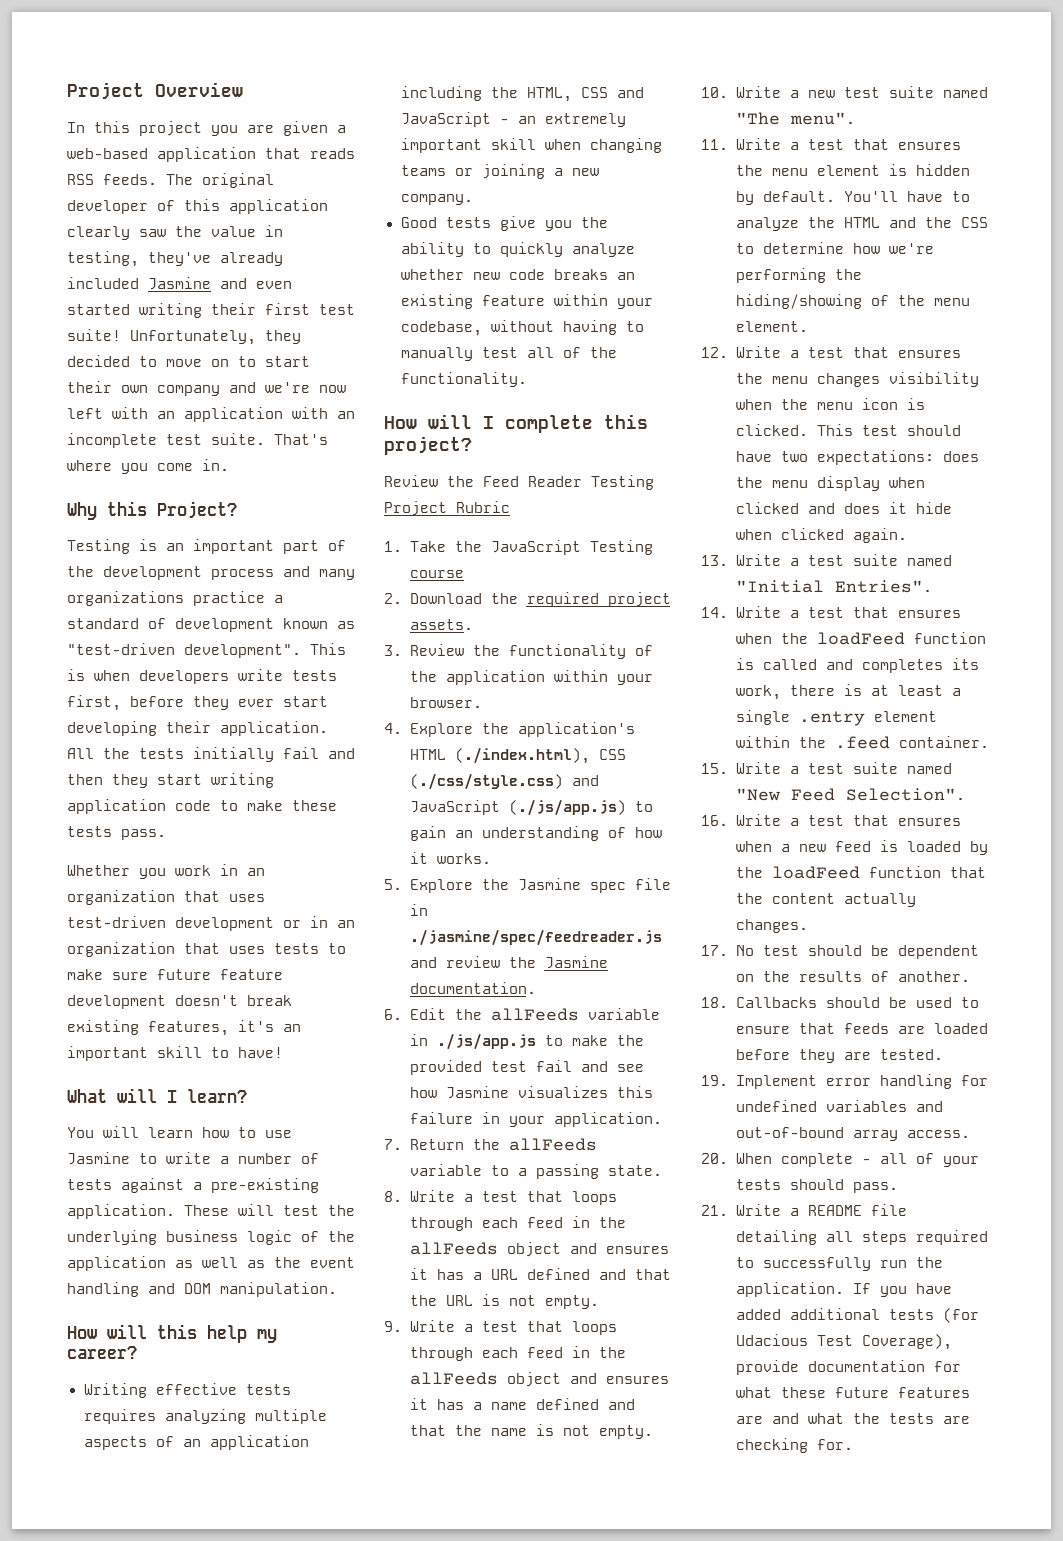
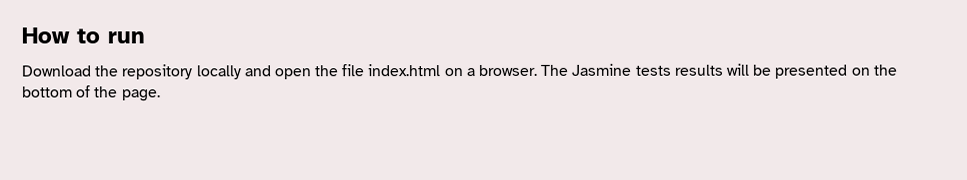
[67,82,243,100] [67,121,346,136] [67,147,355,162] [67,173,274,188] [67,199,328,214] [67,225,283,240] [67,251,283,267] [67,277,292,290] [67,303,355,318] [67,329,301,345] [67,355,310,367] [67,381,346,396] [67,407,355,422] [67,433,328,448] [67,459,229,474] [67,501,237,520] [67,539,346,554] [67,566,355,580] [67,591,283,606] [67,618,355,632] [67,643,346,658] [67,669,337,684] [67,695,328,711] [67,721,328,736] [67,747,355,762] [67,773,274,788] [67,799,337,814] [67,826,166,840] [67,864,265,879] [67,890,265,905] [67,916,355,931] [67,942,346,957] [67,969,283,980] [67,995,292,1009] [67,1020,301,1036] [67,1046,283,1061] [67,1088,247,1104] [67,1126,292,1138] [67,1152,319,1165] [67,1178,319,1193] [67,1204,355,1219] [67,1230,355,1245] [67,1256,355,1271] [67,1282,337,1297] [67,1324,277,1343] [67,1346,137,1360] [83,1383,291,1398] [83,1409,327,1424] [83,1435,309,1450] [400,86,644,102] [400,112,626,127] [400,138,662,153] [400,164,599,179] [400,194,473,205] [400,216,608,231] [400,242,635,257] [400,269,635,280] [400,294,653,309] [400,320,644,336] [400,347,617,361] [400,372,527,387] [384,414,648,433] [384,436,472,455] [384,475,654,490] [384,501,510,516] [384,540,653,555] [409,570,464,578] [384,592,671,607] [409,619,473,630] [384,644,653,659] [409,670,653,685] [409,697,482,708] [384,722,635,737] [409,747,626,764] [409,773,599,790] [409,799,653,816] [409,826,662,841] [409,852,491,864] [384,878,671,893] [409,904,428,916] [409,929,662,946] [409,956,608,969] [409,982,536,994] [384,1008,660,1021] [409,1033,644,1050] [409,1060,644,1075] [409,1086,653,1099] [409,1112,662,1127] [384,1138,597,1151] [409,1164,662,1179] [384,1190,617,1205] [409,1216,626,1231] [409,1242,669,1257] [409,1268,671,1280] [409,1294,599,1309] [384,1320,617,1335] [409,1346,626,1361] [409,1372,669,1387] [409,1398,635,1410] [409,1424,653,1439] [701,86,988,98] [735,112,855,125] [701,138,961,150] [735,164,970,176] [735,191,970,205] [735,217,988,231] [735,242,934,254] [735,268,862,283] [735,294,970,309] [735,321,808,332] [701,346,961,358] [735,372,979,387] [735,398,925,410] [735,424,961,436] [735,450,979,465] [735,476,925,491] [735,502,952,514] [735,528,907,543] [701,554,952,566] [735,580,932,593] [701,606,961,618] [735,632,986,645] [735,658,979,673] [735,684,961,700] [735,710,937,726] [735,736,989,749] [701,762,952,774] [735,788,965,801] [701,814,961,826] [735,840,988,855] [735,866,986,879] [735,893,916,907] [735,919,808,933] [701,945,979,959] [735,971,970,982] [701,997,979,1008] [735,1023,988,1034] [735,1049,943,1063] [701,1074,988,1089] [735,1100,943,1112] [735,1127,970,1141] [701,1153,979,1167] [735,1179,898,1193] [701,1204,907,1216] [735,1230,988,1245] [735,1257,943,1271] [735,1282,952,1297] [735,1308,979,1323] [735,1334,952,1350] [735,1360,961,1375] [735,1387,970,1398] [735,1413,970,1424] [735,1438,853,1453] Project Overview // In this project you are given a web-based application that reads RSS feeds. The original developer of this application clearly saw the value in testing, they've already included Jasmine and even started writing their first test suite! Unfortunately, they decided to move on to start their own company and we're now left with an application with an incomplete test suite. That's where you come in. // Why this Project? // Testing is an important part of the development process and many organizations practice a standard of development known as "test-driven development". This is when developers write tests first, before they ever start developing their application. All the tests initially fail and then they start writing application code to make these tests pass. // Whether you work in an organization that uses test-driven development or in an organization that uses tests to make sure future feature development doesn't break existing features, it's an important skill to have! // What will I learn? // You will learn how to use Jasmine to write a number of tests against a pre-existing application. These will test the underlying business logic of the application as well as the event handling and DOM manipulation. // How will this help my career? // Writing effective tests requires analyzing multiple aspects of an application including the HTML, CSS and JavaScript - an extremely important skill when changing teams or joining a new company. // Good tests give you the ability to quickly analyze whether new code breaks an existing feature within your codebase, without having to manually test all of the functionality. // How will I complete this project? // Review the Feed Reader Testing Project Rubric // 1. Take the JavaScript Testing course // 2. Download the required project assets. // 3. Review the functionality of the application within your browser. // 4. Explore the application's HTML (./index.html), CSS (./css/style.css) and JavaScript (./js/app.js) to gain an understanding of how it works. // 5. Explore the Jasmine spec file in ./jasmine/spec/feedreader.js and review the Jasmine documentation. // 6. Edit the allFeeds variable in ./js/app.js to make the provided test fail and see how Jasmine visualizes this failure in your application. // 7. Return the allFeeds variable to a passing state. // 8. Write a test that loops through each feed in the allFeeds object and ensures it has a URL defined and that the URL is not empty. // 9. Write a test that loops through each feed in the allFeeds object and ensures it has a name defined and that the name is not empty. // 10. Write a new test suite named "The menu". // 11. Write a test that ensures the menu element is hidden by default. You'll have to analyze the HTML and the CSS to determine how we're performing the hiding/showing of the menu element. // 12. Write a test that ensures the menu changes visibility when the menu icon is clicked. This test should have two expectations: does the menu display when clicked and does it hide when clicked again. // 13. Write a test suite named "Initial Entries". // 14. Write a test that ensures when the loadFeed function is called and completes its work, there is at least a single .entry element within the .feed container. // 15. Write a test suite named "New Feed Selection". // 16. Write a test that ensures when a new feed is loaded by the loadFeed function that the content actually changes. // 17. No test should be dependent on the results of another. // 18. Callbacks should be used to ensure that feeds are loaded before they are tested. // 19. Implement error handling for undefined variables and out-of-bound array access. // 20. When complete - all of your tests should pass. // 21. Write a README file detailing all steps required to successfully run the application. If you have added additional tests (for Udacious Test Coverage), provide documentation for what these future features are and what the tests are checking for. -> [21,27,145,44] [21,63,897,80] [21,85,161,102] How to run // Download the repository locally and open the file index.html on a browser. The Jasmine tests results will be presented on the bottom of the page.

